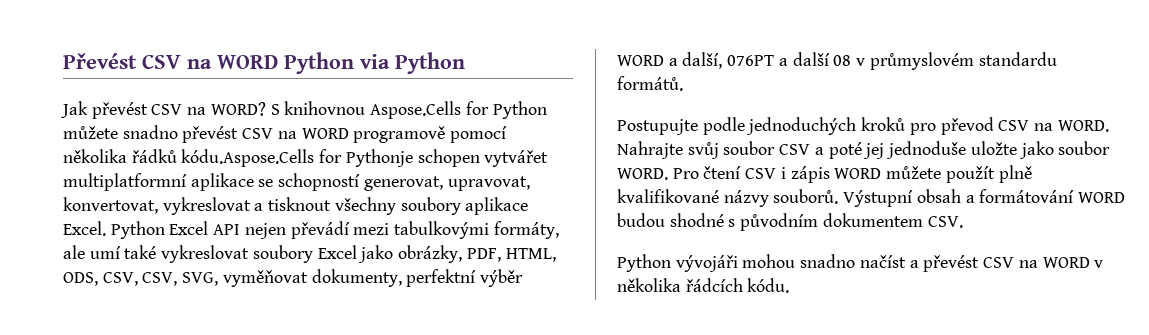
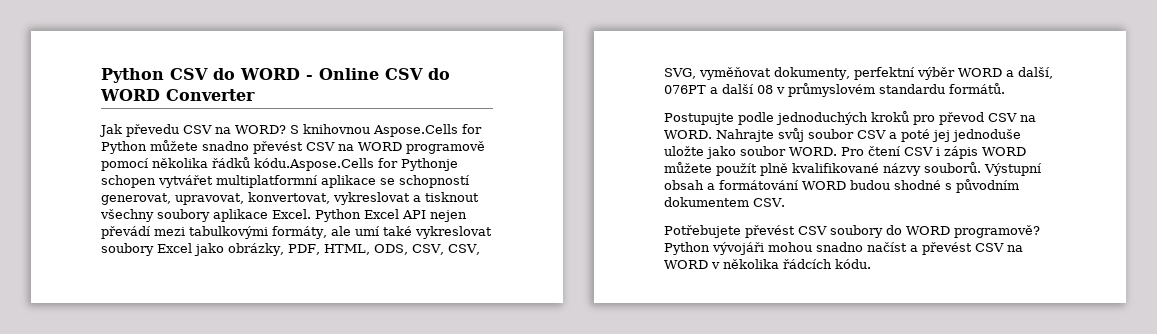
[63,52,465,74] Převést CSV na WORD Python via Python -> [101,68,450,83] [100,89,255,101] Python CSV do WORD - Online CSV do WORD Converter
[91,102,148,119] převést -> [126,124,179,137] převedu
(963, 222) none -> [664,225,1040,238] Potřebujete převést CSV soubory do WORD programově?

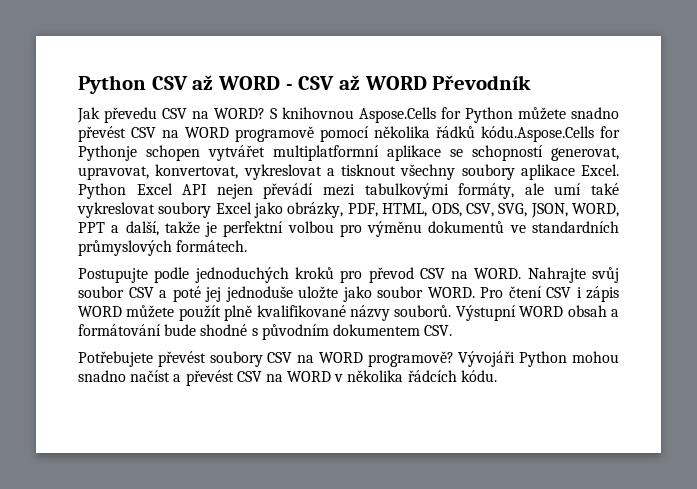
[213,68,235,80] do -> [192,75,214,90] až
[319,68,450,80] [100,89,255,101] Online CSV do WORD Converter -> [298,75,532,90] CSV až WORD Převodník
[447,244,480,255] [664,67,1053,80] [664,83,1005,97] CSV, SVG, vyměňovat dokumenty, perfektní výběr WORD a další, 076PT a další 08 v průmyslovém standardu formátů. -> [498,203,619,218] [78,221,619,237] [78,240,248,256] SVG, JSON, WORD, PPT a další, takže je perfektní volbou pro výměnu dokumentů ve standardních průmyslových formátech.
(1042, 169) none -> [519,306,564,317] WORD
[802,180,890,190] WORD budou -> [164,324,197,336] bude
[798,225,1040,238] [664,242,764,255] CSV soubory do WORD programově? Python vývojáři -> [209,351,568,367] soubory CSV na WORD programově? Vývojáři Python

